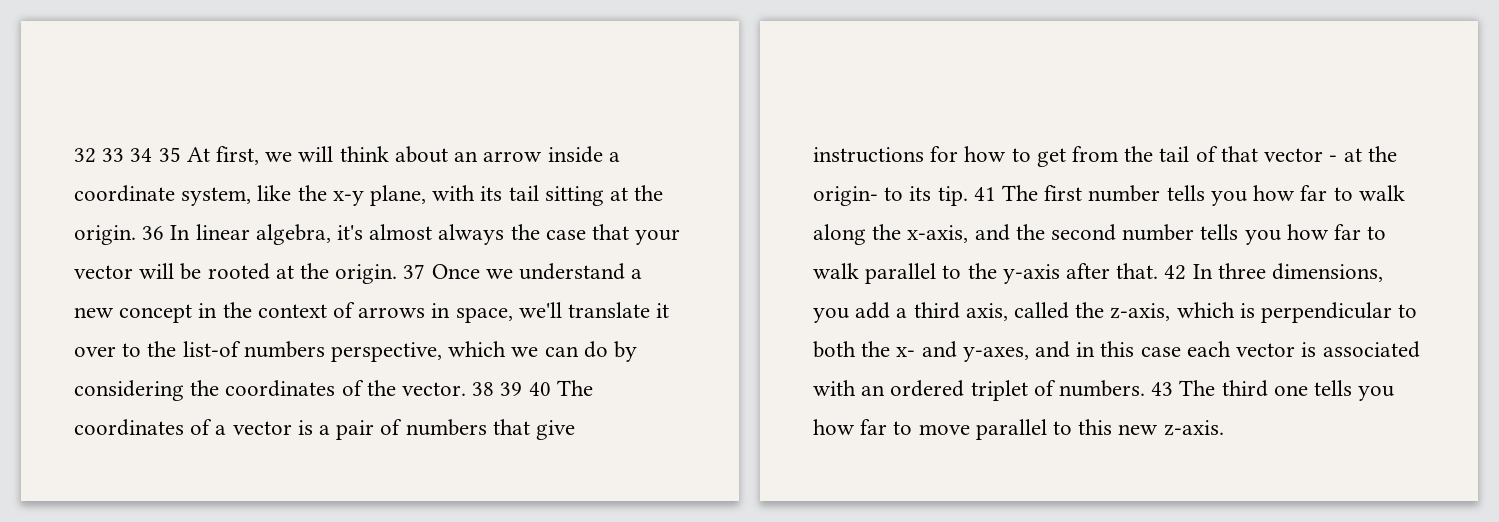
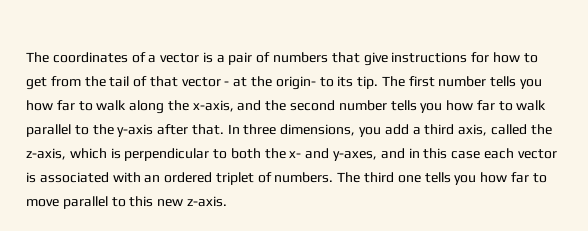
[74,146,620,165] [74,185,664,206] [74,224,681,245] [74,263,643,284] [74,302,670,323] [74,341,638,362] [74,380,551,401] 32 33 34 35 At first, we will think about an arrow inside a coordinate system, like the x-y plane, with its tail sitting at the origin. 36 In linear algebra, it's almost always the case that your vector will be rooted at the origin. 37 Once we understand a new concept in the context of arrows in space, we'll translate it over to the list-of numbers perspective, which we can do by considering the coordinates of the vector. 38 39 40 -> (26, 57) none
[973,187,996,201] 41 -> (379, 82) none
[1164,265,1187,280] 42 -> (224, 129) none
[1151,382,1174,396] 43 -> (334, 177) none

